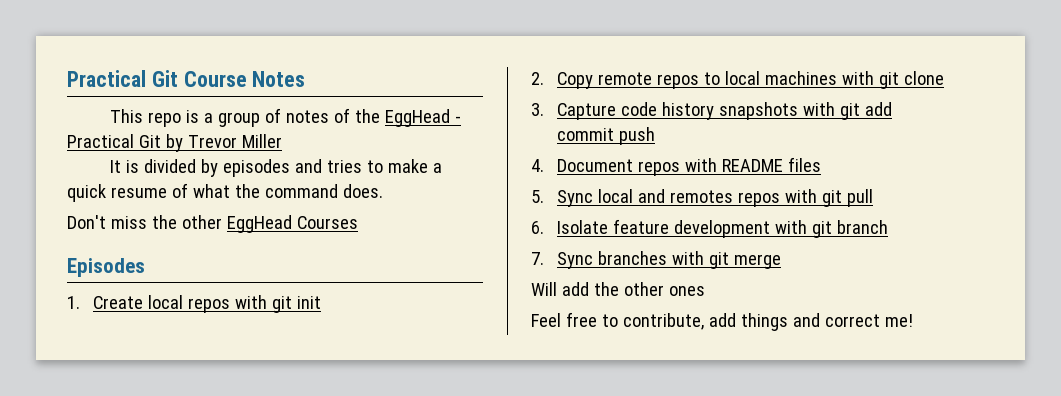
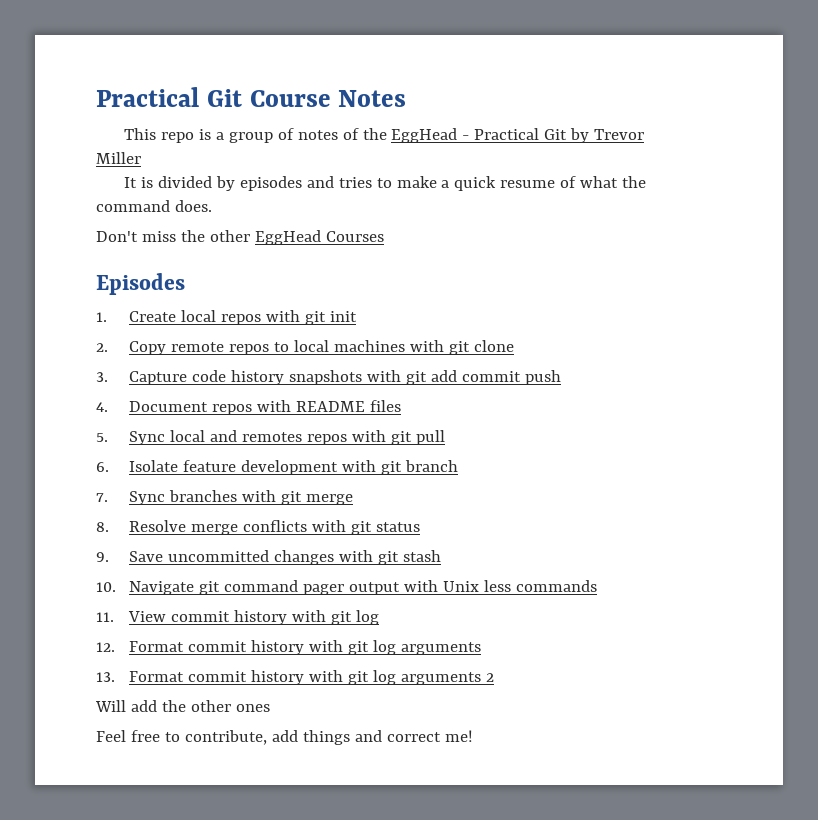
(782, 261) none -> [96,520,420,535] [96,550,441,565] [96,580,597,595] [96,610,379,625] [96,640,481,655] [96,670,494,685] // 8. Resolve merge conflicts with git status // 9. Save uncommitted changes with git stash // 10. Navigate git command pager output with Unix less commands // 11. View commit history with git log // 12. Format commit history with git log arguments // 13. Format commit history with git log arguments 2

